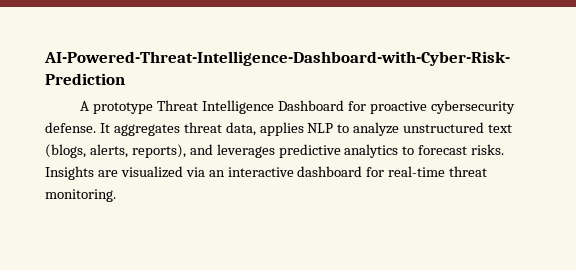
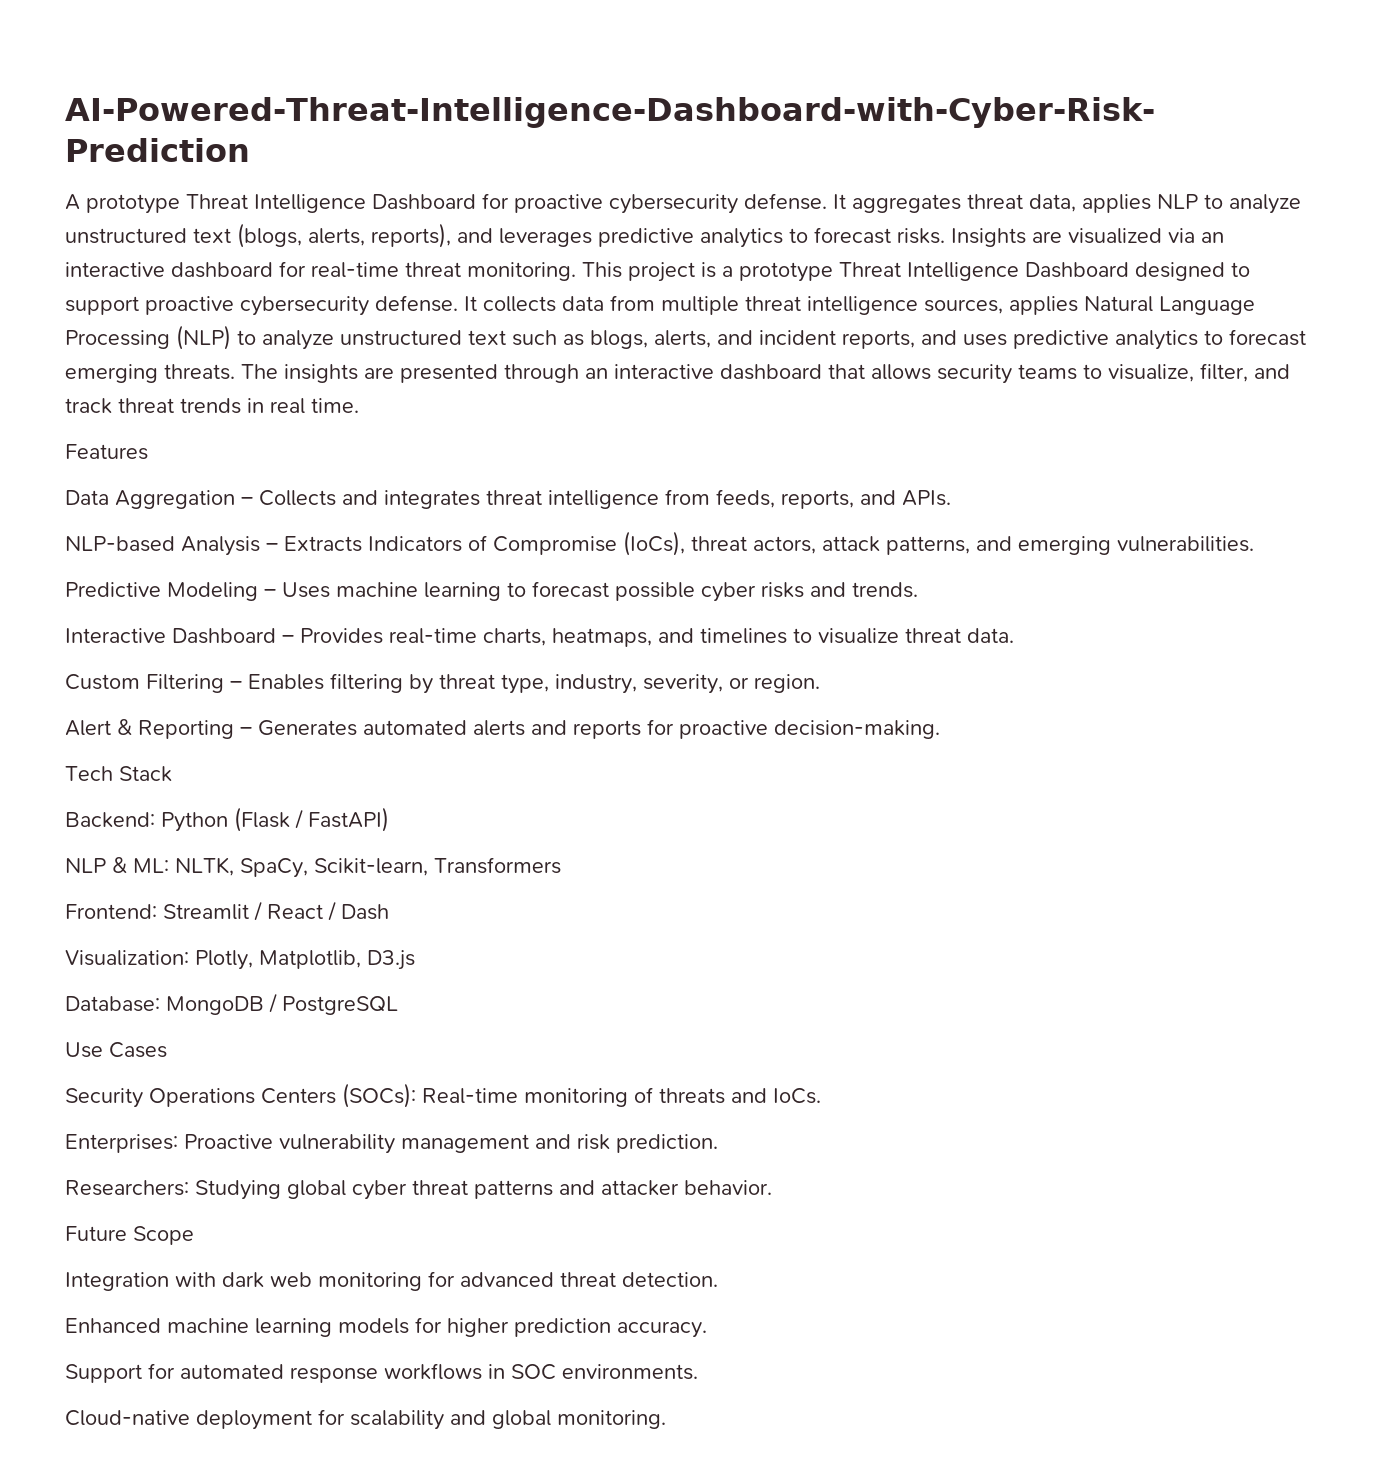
(116, 195) none -> [582,262,1250,282] [65,295,1255,316] [65,325,1306,350] [65,363,1290,384] [65,398,359,414] [65,444,148,460] [65,489,951,509] [65,531,1254,556] [65,581,918,602] [65,628,1014,647] [65,673,820,694] [65,719,940,739] [65,766,172,782] [65,807,389,832] [65,857,561,878] [65,901,389,921] [65,950,415,970] [65,993,398,1015] [65,1042,167,1058] [65,1083,821,1108] [65,1134,718,1154] [65,1180,772,1200] [65,1226,194,1245] [65,1271,718,1291] [65,1317,707,1338] [65,1363,698,1383] [65,1409,666,1430] This project is a prototype Threat Intelligence Dashboard designed to support proactive cybersecurity defense. It collects data from multiple threat intelligence sources, applies Natural Language Processing (NLP) to analyze unstructured text such as blogs, alerts, and incident reports, and uses predictive analytics to forecast emerging threats. The insights are presented through an interactive dashboard that allows security teams to visualize, filter, and track threat trends in real time. // Features // Data Aggregation – Collects and integrates threat intelligence from feeds, reports, and APIs. // NLP-based Analysis – Extracts Indicators of Compromise (IoCs), threat actors, attack patterns, and emerging vulnerabilities. // Predictive Modeling – Uses machine learning to forecast possible cyber risks and trends. // Interactive Dashboard – Provides real-time charts, heatmaps, and timelines to visualize threat data. // Custom Filtering – Enables filtering by threat type, industry, severity, or region. // Alert & Reporting – Generates automated alerts and reports for proactive decision-making. // Tech Stack // Backend: Python (Flask / FastAPI) // NLP & ML: NLTK, SpaCy, Scikit-learn, Transformers // Frontend: Streamlit / React / Dash // Visualization: Plotly, Matplotlib, D3.js // Database: MongoDB / PostgreSQL // Use Cases // Security Operations Centers (SOCs): Real-time monitoring of threats and IoCs. // Enterprises: Proactive vulnerability management and risk prediction. // Researchers: Studying global cyber threat patterns and attacker behavior. // Future Scope // Integration with dark web monitoring for advanced threat detection. // Enhanced machine learning models for higher prediction accuracy. // Support for automated response workflows in SOC environments. // Cloud-native deployment for scalability and global monitoring.

